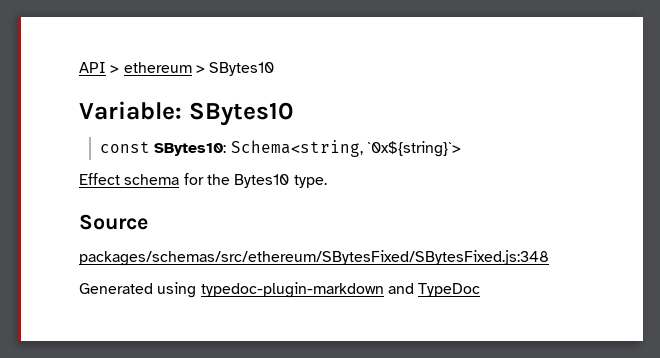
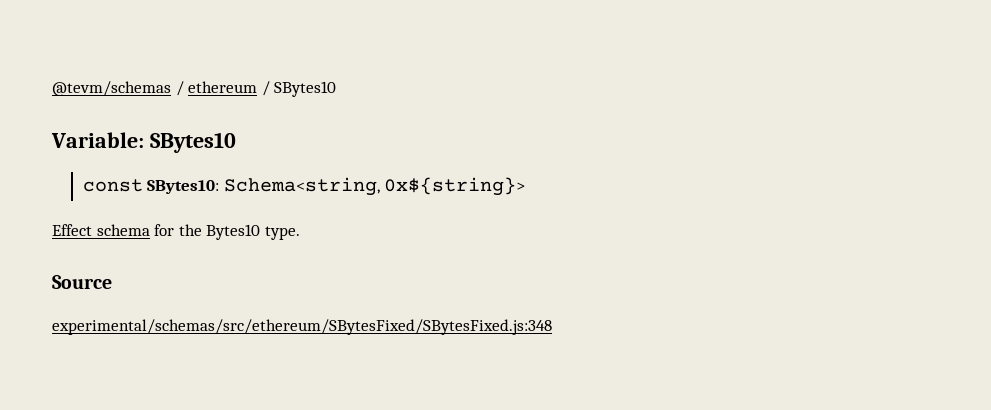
[79,62,205,73] API > ethereum > -> [52,81,270,96] @tevm/schemas / ethereum /
[366,141,461,157] `0x${string}`> -> [384,177,526,196] 0x${string}>
[79,250,549,266] [79,282,481,298] packages/schemas/src/ethereum/SBytesFixed/SBytesFixed.js:348 // Generated using typedoc-plugin-markdown and TypeDoc -> [52,319,552,335] experimental/schemas/src/ethereum/SBytesFixed/SBytesFixed.js:348

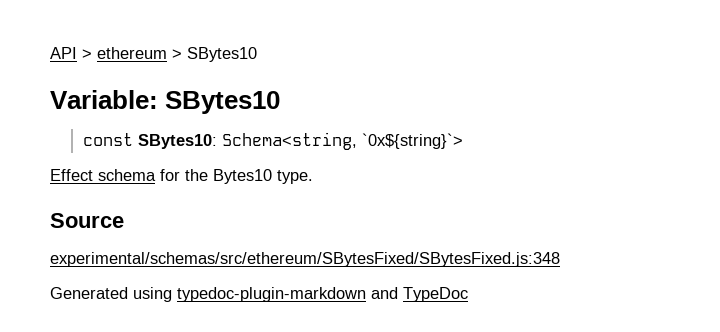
[52,81,270,96] @tevm/schemas / ethereum / -> [50,47,182,59] API > ethereum >
[384,177,526,196] 0x${string}> -> [361,133,463,149] `0x${string}`>
(552, 327) none -> [50,287,468,302] // Generated using typedoc-plugin-markdown and TypeDoc

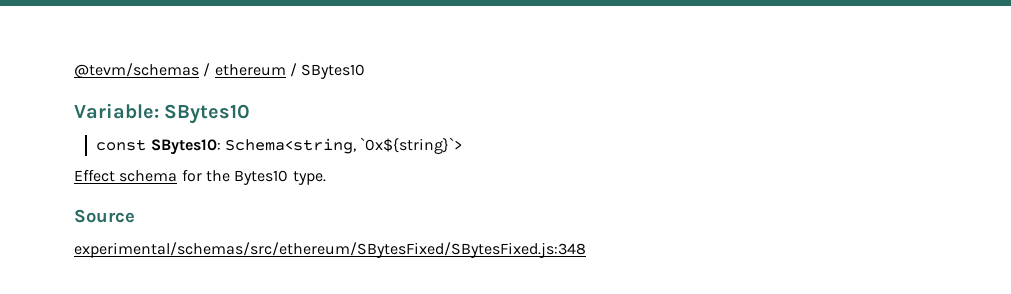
[50,47,182,59] API > ethereum > -> [74,63,297,78] @tevm/schemas / ethereum /
[50,287,468,302] // Generated using typedoc-plugin-markdown and TypeDoc -> (586, 250) none

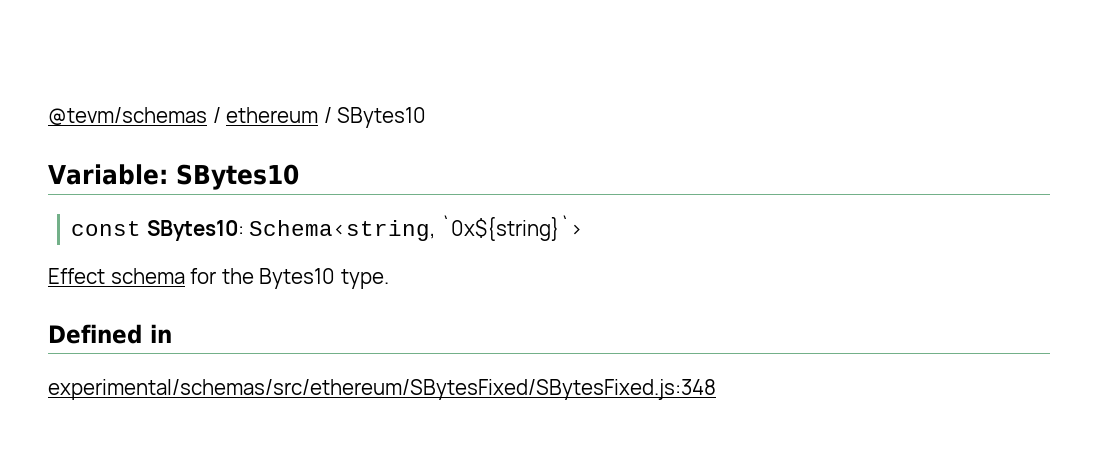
[74,209,135,223] Source -> [48,324,172,344] Defined in

